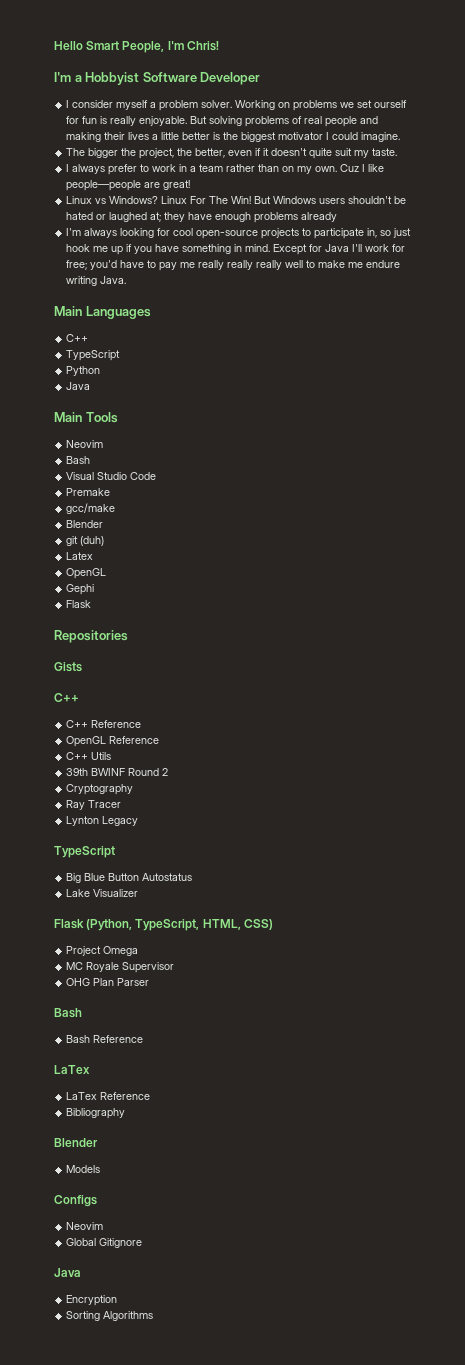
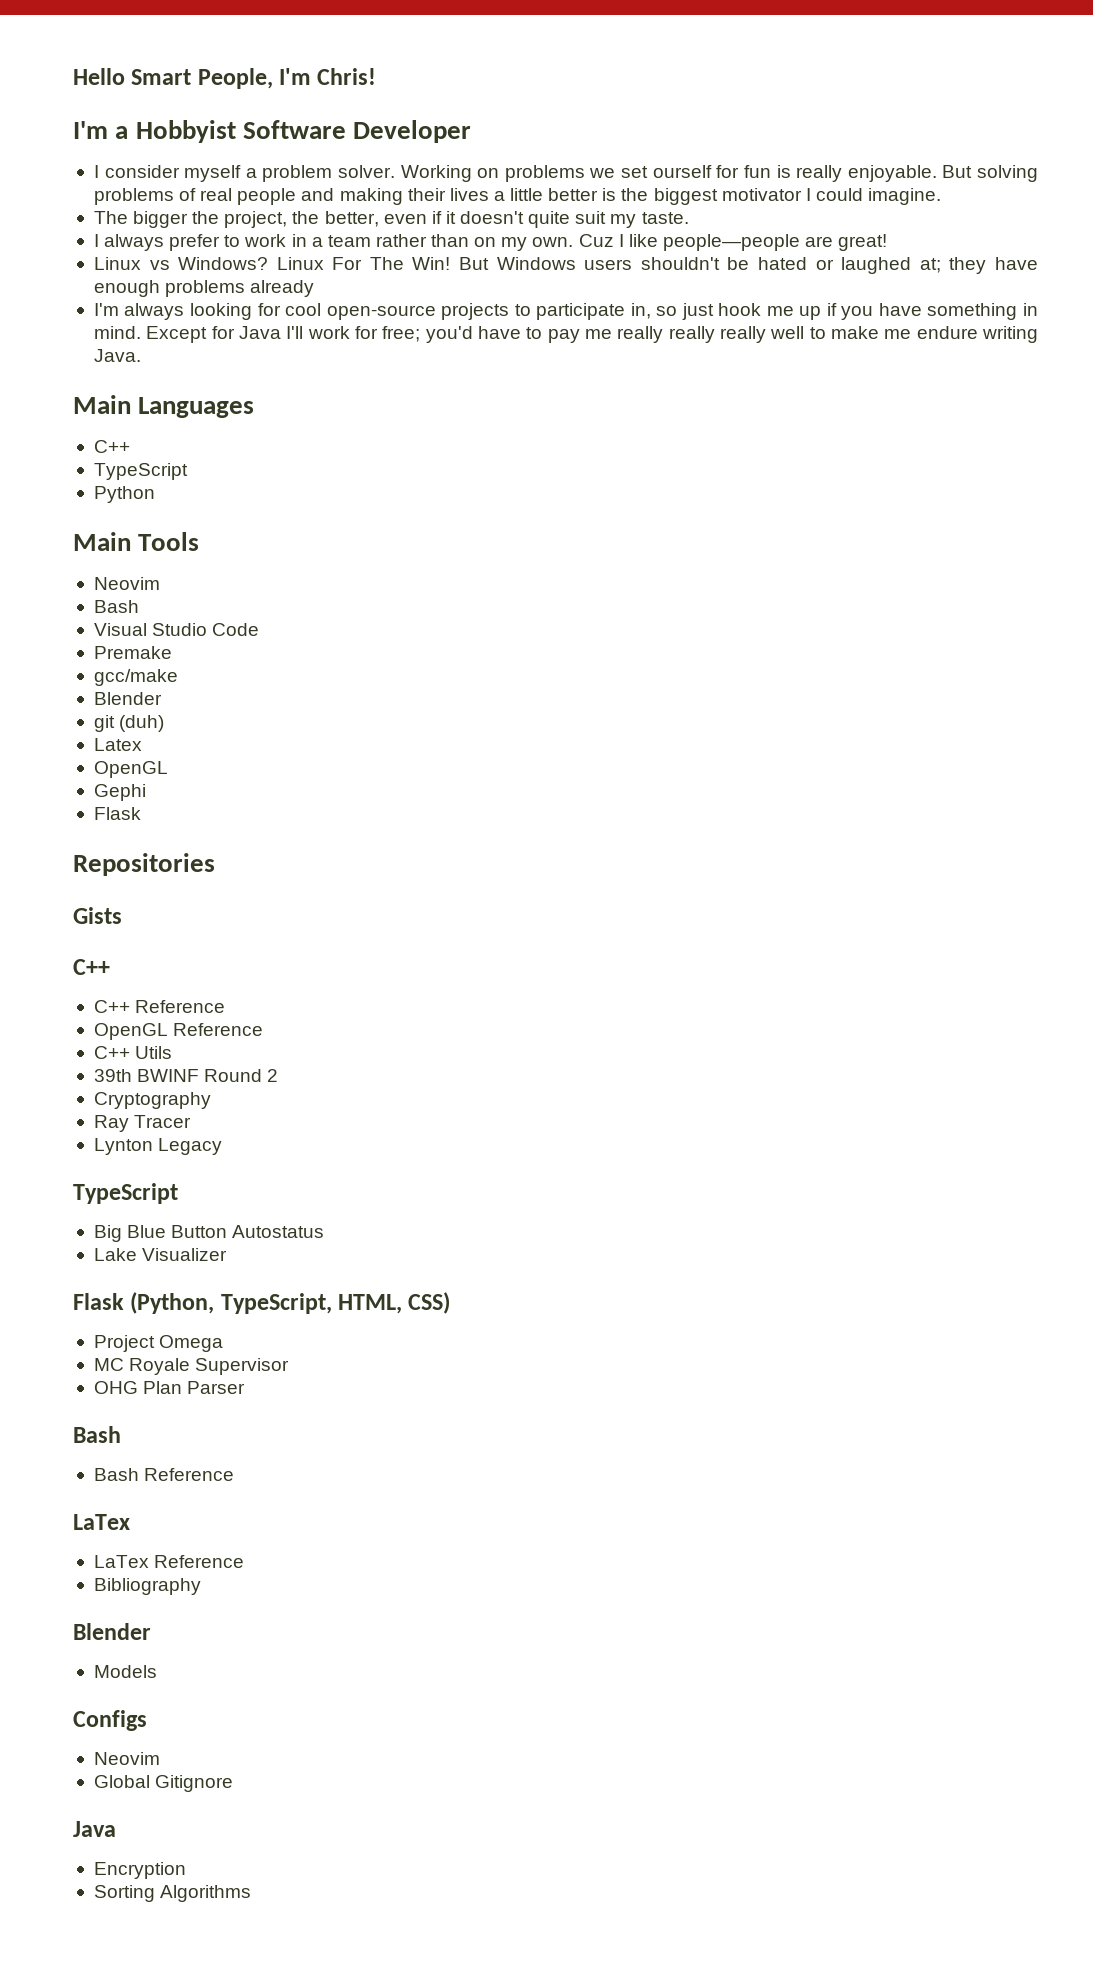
[66,382,91,390] // Java -> (155, 494) none

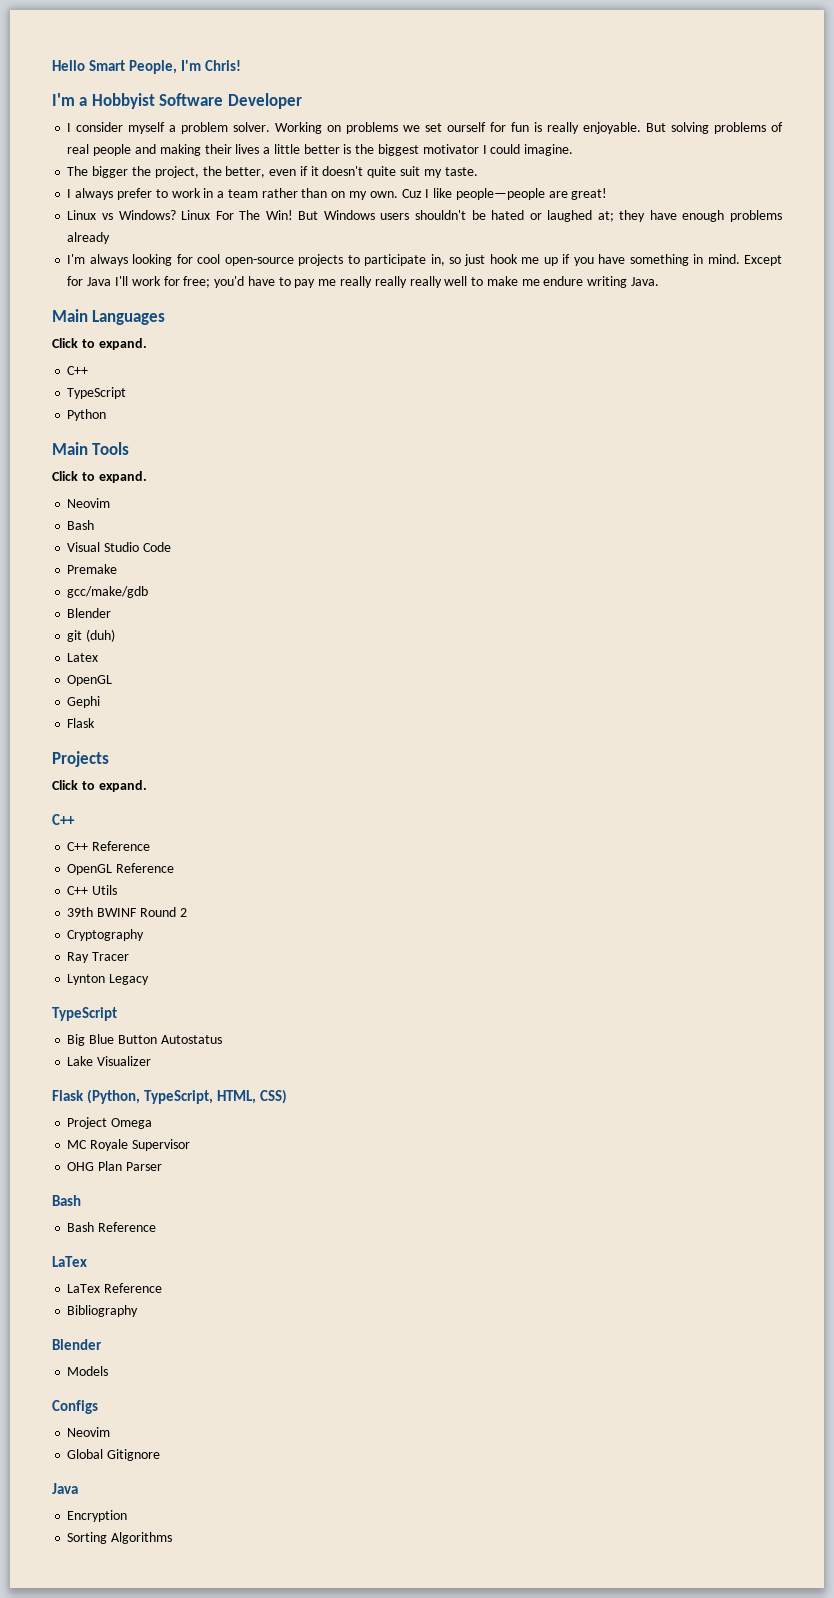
(255, 407) none -> [52,338,147,350] // Click to expand.
(200, 541) none -> [52,471,147,483] // Click to expand.
[93,669,178,686] gcc/make -> [67,586,149,598] gcc/make/gdb
[73,853,215,876] [73,907,122,924] Repositories // Gists -> [52,751,109,767] [52,780,147,792] Projects // Click to expand.

